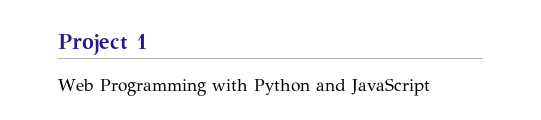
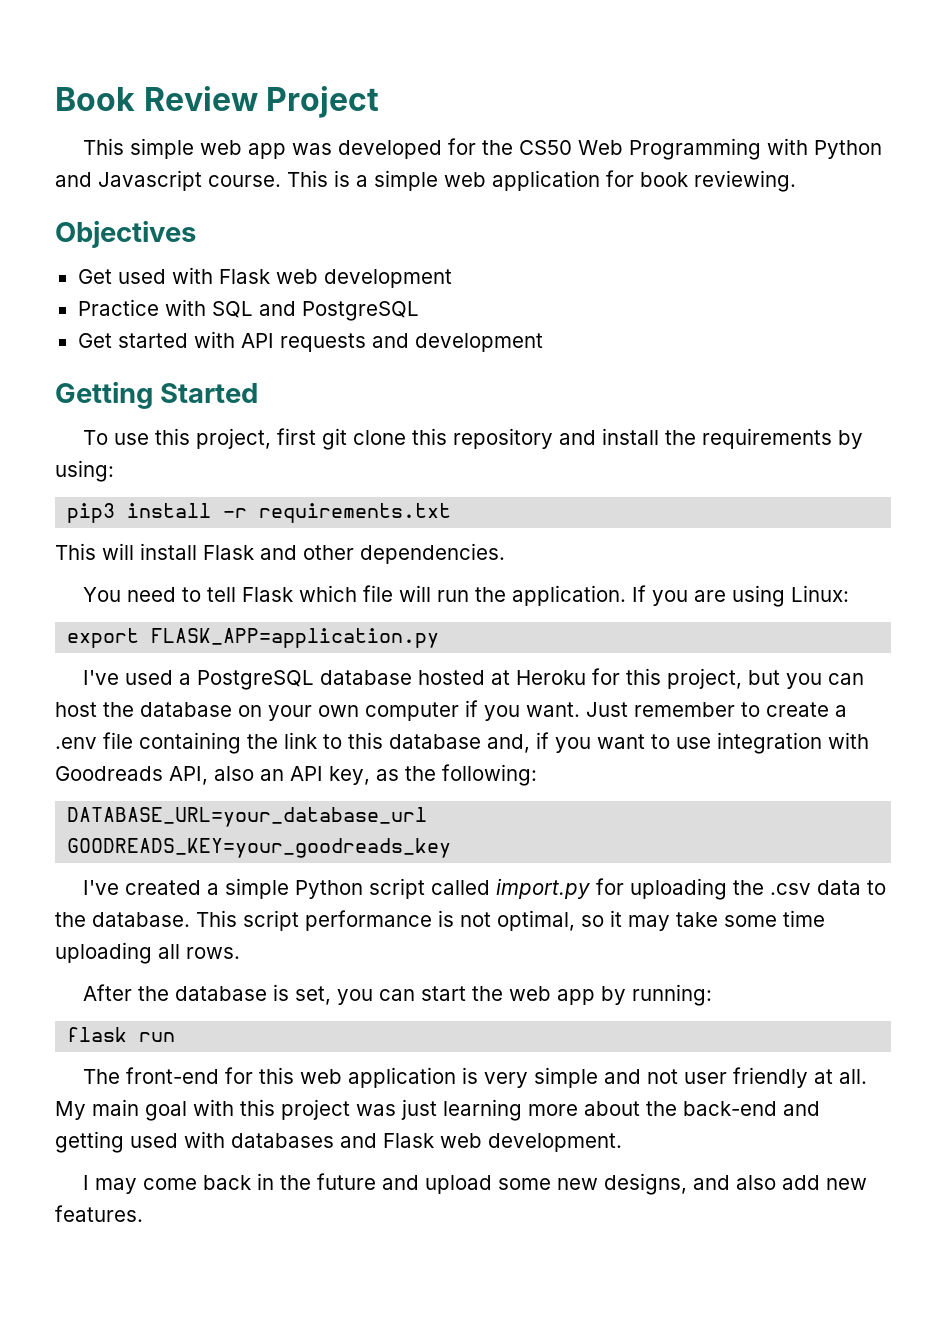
(58, 44) none -> [55,86,258,111] Book Review
[136,34,148,49] 1 // -> [82,138,572,159] // This simple web app was developed for the CS50
[350,78,430,96] JavaScript -> [98,170,796,192] [55,220,196,248] [77,267,452,288] [77,299,419,321] [77,331,543,352] [55,381,259,409] [82,428,863,450] [55,460,114,482] [67,503,452,523] [55,543,505,564] [82,585,849,607] [67,628,440,648] [82,668,864,690] [55,700,847,721] [55,732,869,754] [55,764,537,786] [67,807,428,827] [67,838,452,858] [82,878,886,900] [55,910,825,931] [55,942,240,964] [82,984,712,1006] [67,1027,176,1042] [82,1067,867,1088] [55,1099,820,1121] [55,1131,622,1153] [82,1173,867,1195] [55,1205,143,1222] Javascript course. This is a simple web application for book reviewing. // Objectives // Get used with Flask web development // Practice with SQL and PostgreSQL // Get started with API requests and development // Getting Started // To use this project, first git clone this repository and install the requirements by using: // pip3 install -r requirements.txt // This will install Flask and other dependencies. // You need to tell Flask which file will run the application. If you are using Linux: // export FLASK_APP=application.py // I've used a PostgreSQL database hosted at Heroku for this project, but you can host the database on your own computer if you want. Just remember to create a .env file containing the link to this database and, if you want to use integration with Goodreads API, also an API key, as the following: // DATABASE_URL=your_database_url // GOODREADS_KEY=your_goodreads_key // I've created a simple Python script called import.py for uploading the .csv data to the database. This script performance is not optimal, so it may take some time uploading all rows. // After the database is set, you can start the web app by running: // flask run // The front-end for this web application is very simple and not user friendly at all. My main goal with this project was just learning more about the back-end and getting used with databases and Flask web development. // I may come back in the future and upload some new designs, and also add new features.

